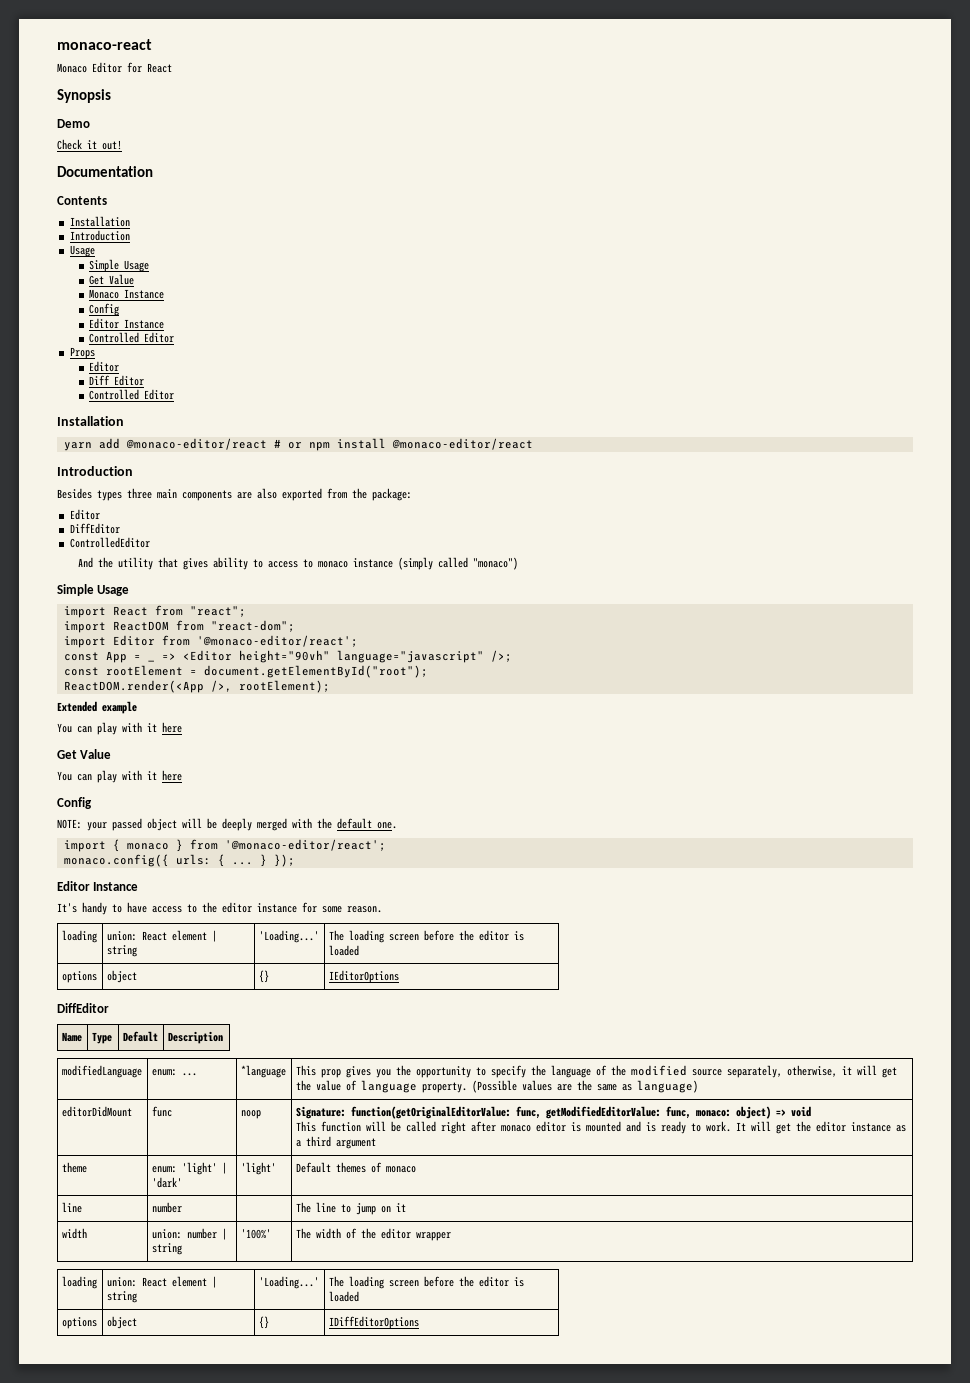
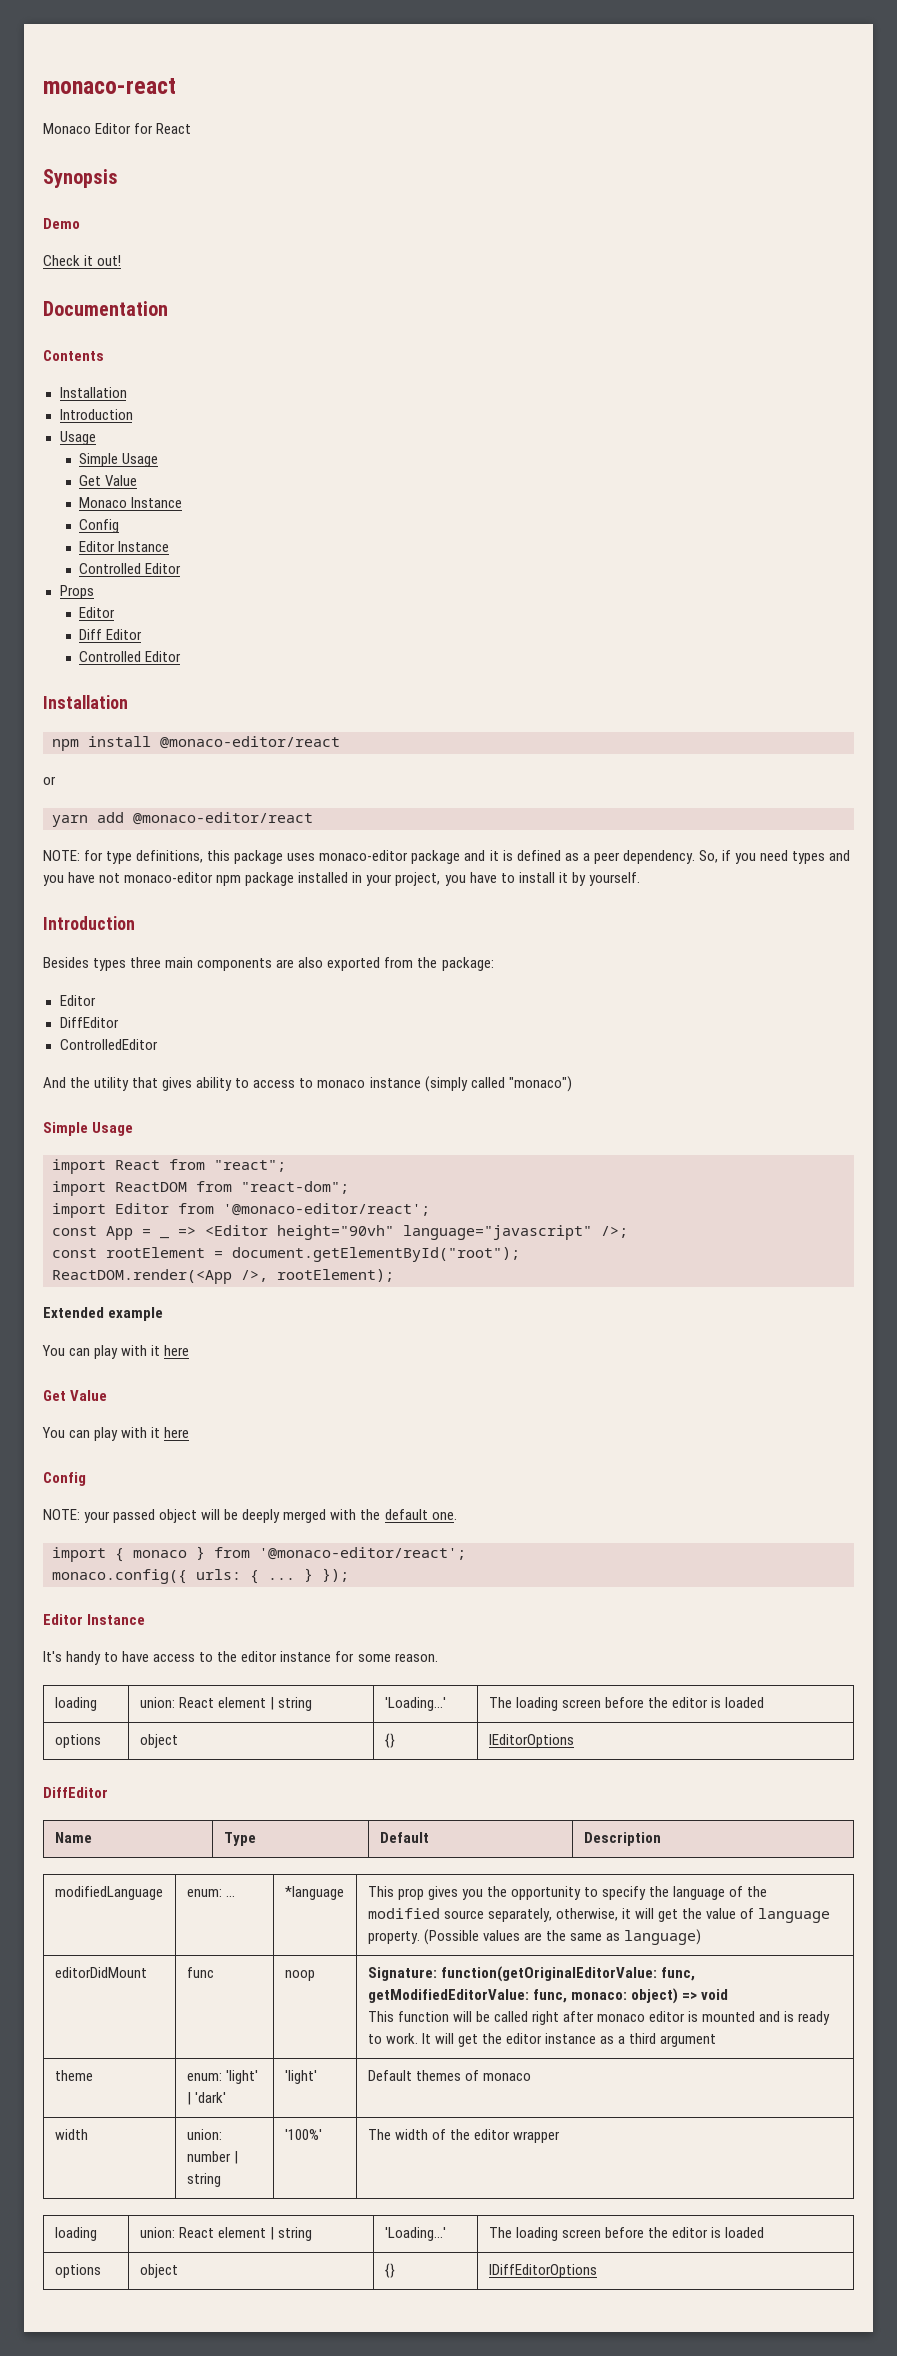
(124, 421) none -> [52,736,340,751] [43,776,56,785] // npm install @monaco-editor/react // or
[273,438,533,451] # or npm install @monaco-editor/react -> [43,850,851,864] [43,872,640,886] // NOTE: for type definitions, this package uses monaco-editor package and it is defined as a peer dependency. So, if you need types and you have not monaco-editor npm package installed in your project, you have to install it by yourself.
[61,1202,82,1213] [151,1202,182,1213] [295,1202,406,1215] // line | number | | The line to jump on it -> (531, 2077) none

